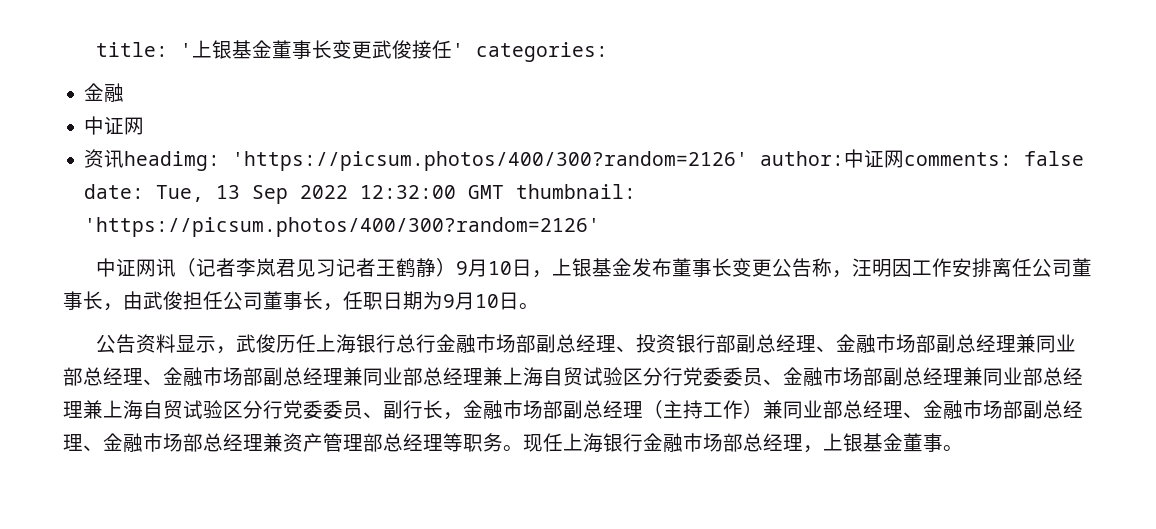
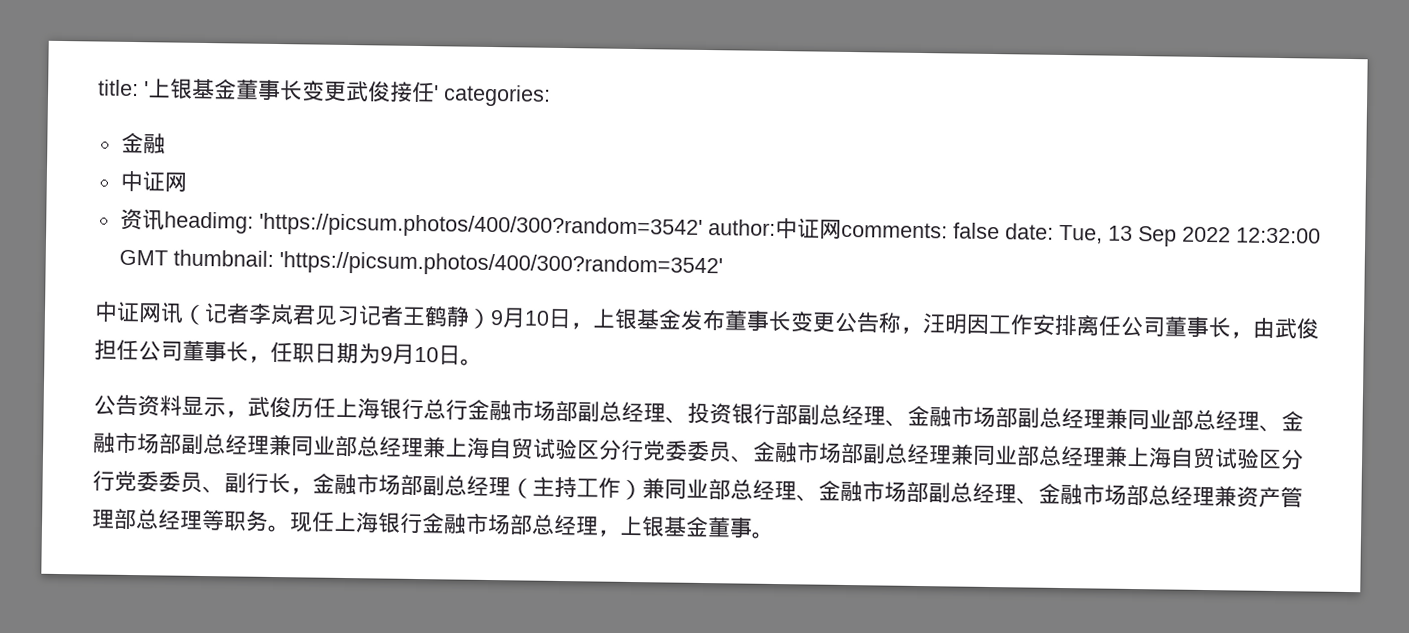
[232,151,749,171] 'https://picsum.photos/400/300?random=2126' -> [258,212,703,240] 'https://picsum.photos/400/300?random=3542'
[84,217,601,237] 'https://picsum.photos/400/300?random=2126' -> [278,251,723,279] 'https://picsum.photos/400/300?random=3542'

